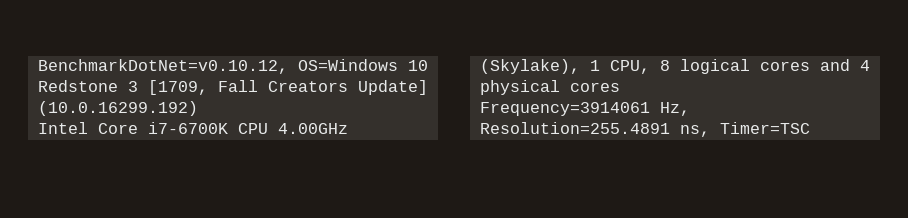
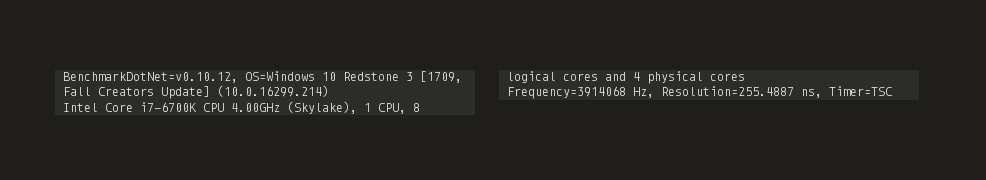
[37,101,198,116] (10.0.16299.192) -> [217,85,330,97] (10.0.16299.214)
[479,102,690,116] [479,122,670,134] Frequency=3914061 Hz, Resolution=255.4891 -> [507,86,795,99] Frequency=3914068 Hz, Resolution=255.4887

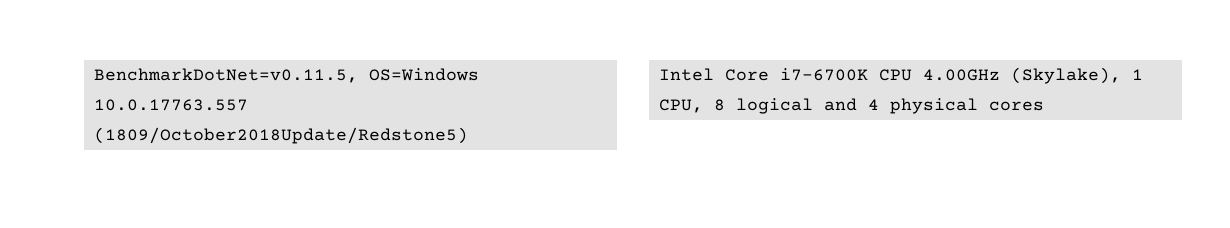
[63,71,463,83] [63,85,330,99] BenchmarkDotNet=v0.10.12, OS=Windows 10 Redstone 3 [1709, Fall Creators Update] (10.0.16299.214) -> [93,68,479,83] [93,99,248,111] [93,127,468,144] BenchmarkDotNet=v0.11.5, OS=Windows 10.0.17763.557 (1809/October2018Update/Redstone5)
[563,73,599,81] cores -> (813, 106) none
[507,86,894,99] // Frequency=3914068 Hz, Resolution=255.4887 ns, Timer=TSC -> (1044, 106) none

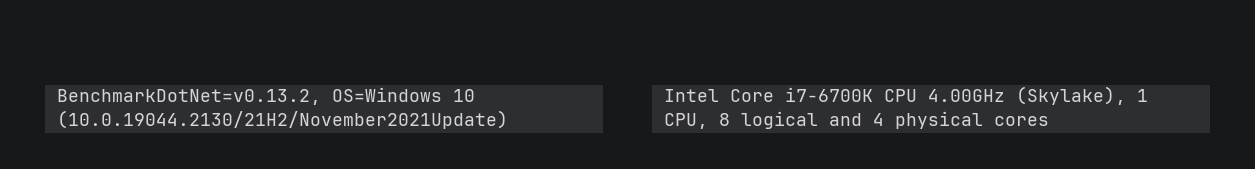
[93,68,479,83] [93,99,248,111] [93,127,468,144] BenchmarkDotNet=v0.11.5, OS=Windows 10.0.17763.557 (1809/October2018Update/Redstone5) -> [57,87,475,105] [57,110,508,129] BenchmarkDotNet=v0.13.2, OS=Windows 10 (10.0.19044.2130/21H2/November2021Update)

